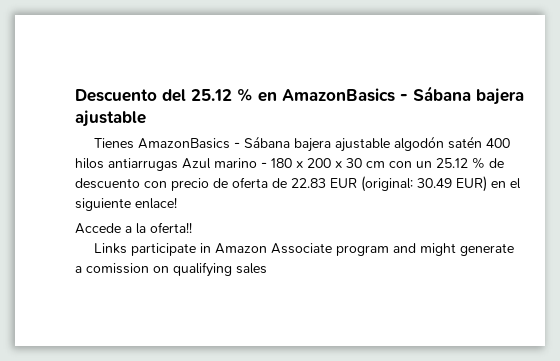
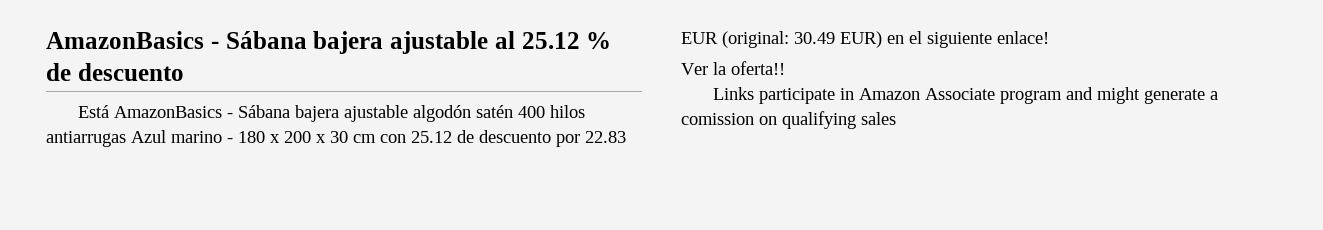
[75,86,524,105] [75,110,146,127] [93,138,134,149] Descuento del 25.12 % en AmazonBasics - Sábana bajera ajustable // Tienes -> [46,31,612,54] [46,63,184,81] [77,105,109,118] AmazonBasics - Sábana bajera ajustable al 25.12 % de descuento // Está
[416,157,504,169] [75,177,287,191] un 25.12 % de descuento con precio de oferta de -> [411,130,580,147] 25.12 de descuento por
[75,223,132,234] Accede a -> [681,63,708,75] Ver

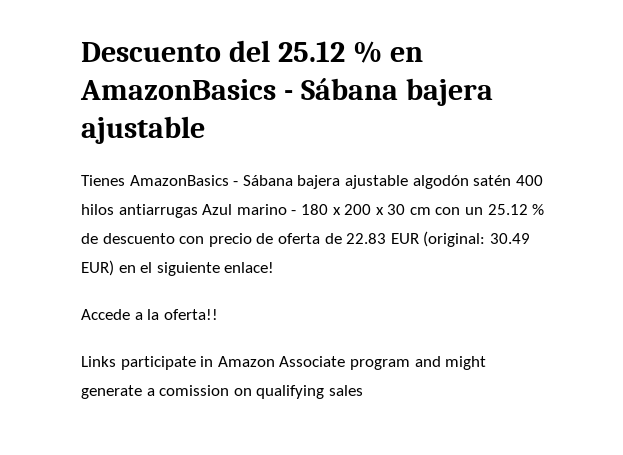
[46,31,612,54] [46,63,184,81] [77,105,109,118] AmazonBasics - Sábana bajera ajustable al 25.12 % de descuento // Está -> [81,40,423,63] [80,78,493,106] [81,116,205,144] [81,175,125,186] Descuento del 25.12 % en AmazonBasics - Sábana bajera ajustable // Tienes
[411,130,580,147] 25.12 de descuento por -> [465,204,545,215] [81,233,342,247] un 25.12 % de descuento con precio de oferta de
[681,63,708,75] Ver -> [81,309,143,320] Accede a

